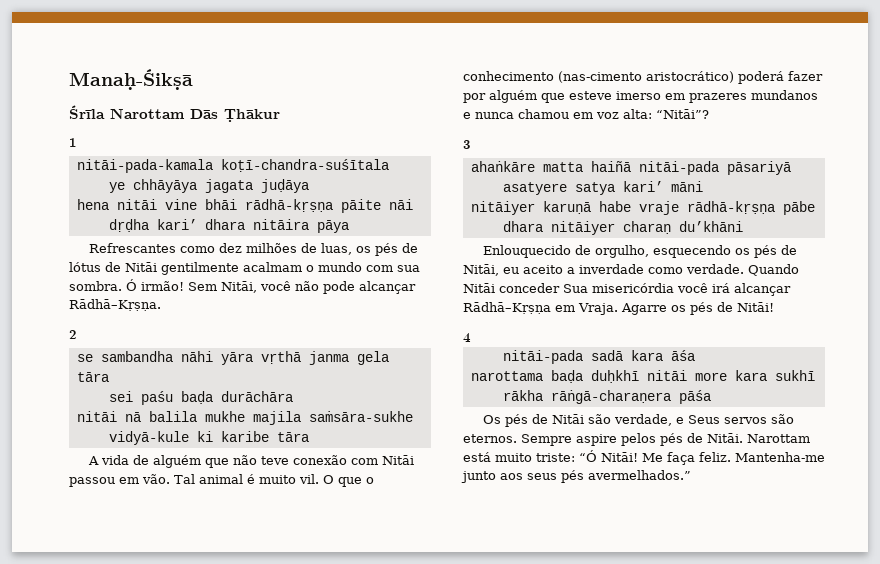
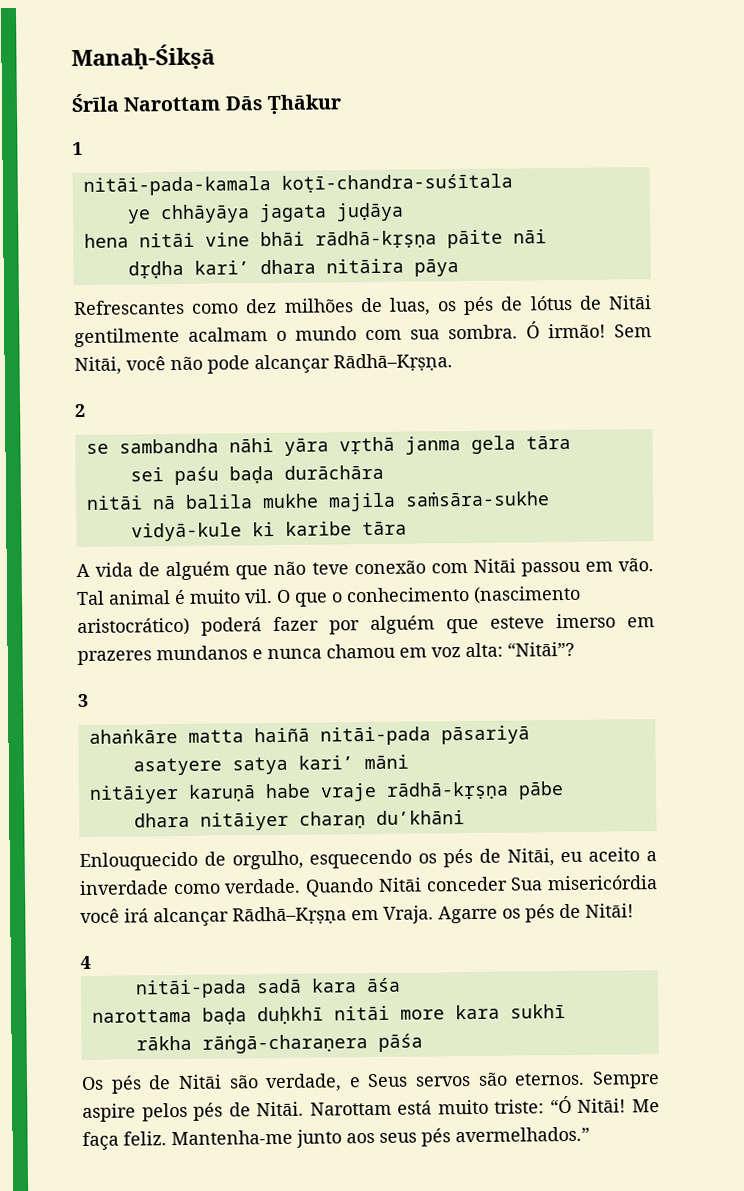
[558,71,642,83] (nas-cimento -> [473,585,581,604] (nascimento

